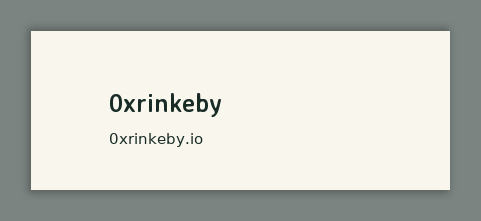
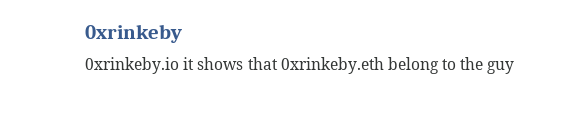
(203, 140) none -> [183,57,515,74] it shows that 0xrinkeby.eth belong to the guy

